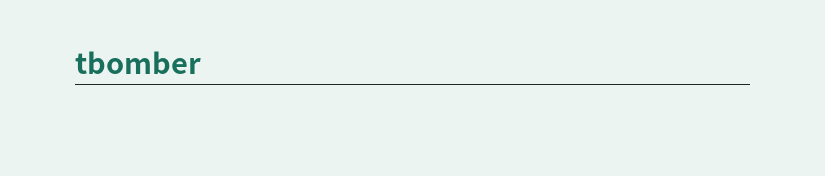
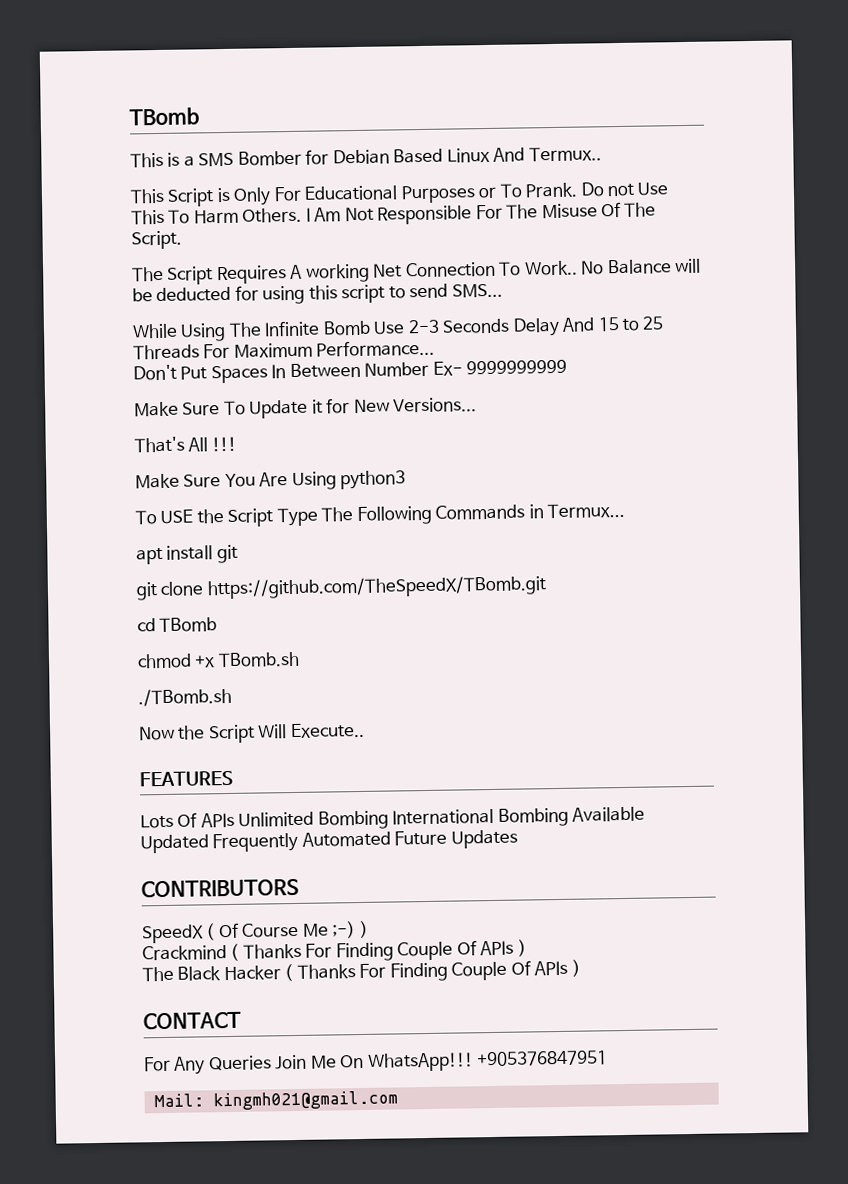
[75,51,201,74] tbomber -> [129,107,199,126] [130,146,602,168] [130,182,670,207] [131,201,657,225] [131,230,182,250] [132,258,701,285] [132,283,503,305] [132,316,665,342] [133,339,436,360] [133,359,568,384] [134,397,478,419] [134,436,237,453] [135,470,407,491] [135,502,626,527] [136,544,238,565] [136,575,547,601] [137,617,218,633] [137,651,300,669] [138,687,232,707] [139,722,365,744] [139,770,233,787] [140,806,646,830] [140,829,518,854] [141,878,299,898] [142,920,369,944] [142,939,527,962] [142,959,581,982] [143,1011,241,1030] [144,1050,609,1075] [153,1090,398,1111] TBomb // This is a SMS Bomber for Debian Based Linux And Termux.. // This Script is Only For Educational Purposes or To Prank. Do not Use This To Harm Others. I Am Not Responsible For The Misuse Of The Script. // The Script Requires A working Net Connection To Work.. No Balance will be deducted for using this script to send SMS... // While Using The Infinite Bomb Use 2-3 Seconds Delay And 15 to 25 Threads For Maximum Performance... // Don't Put Spaces In Between Number Ex- 9999999999 // Make Sure To Update it for New Versions... // That's All !!! // Make Sure You Are Using python3 // To USE the Script Type The Following Commands in Termux... // apt install git // git clone https://github.com/TheSpeedX/TBomb.git // cd TBomb // chmod +x TBomb.sh // ./TBomb.sh // Now the Script Will Execute.. // FEATURES // Lots Of APIs Unlimited Bombing International Bombing Available Updated Frequently Automated Future Updates // CONTRIBUTORS // SpeedX ( Of Course Me ;-) ) // Crackmind ( Thanks For Finding Couple Of APIs ) // The Black Hacker ( Thanks For Finding Couple Of APIs ) // CONTACT // For Any Queries Join Me On WhatsApp!!! +905376847951 // Mail: kingmh021@gmail.com

